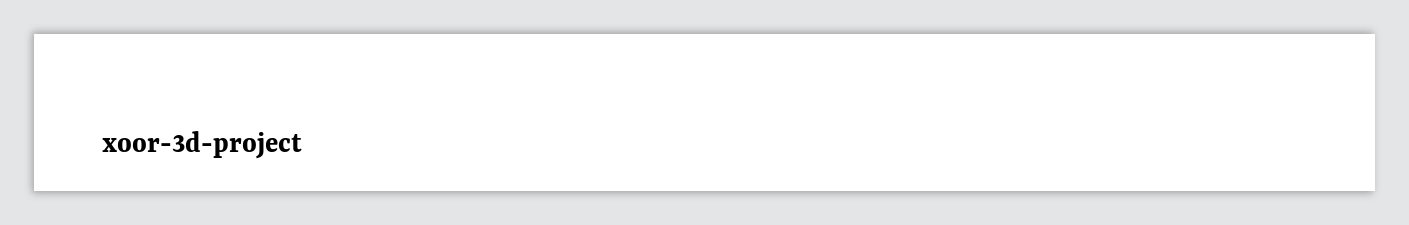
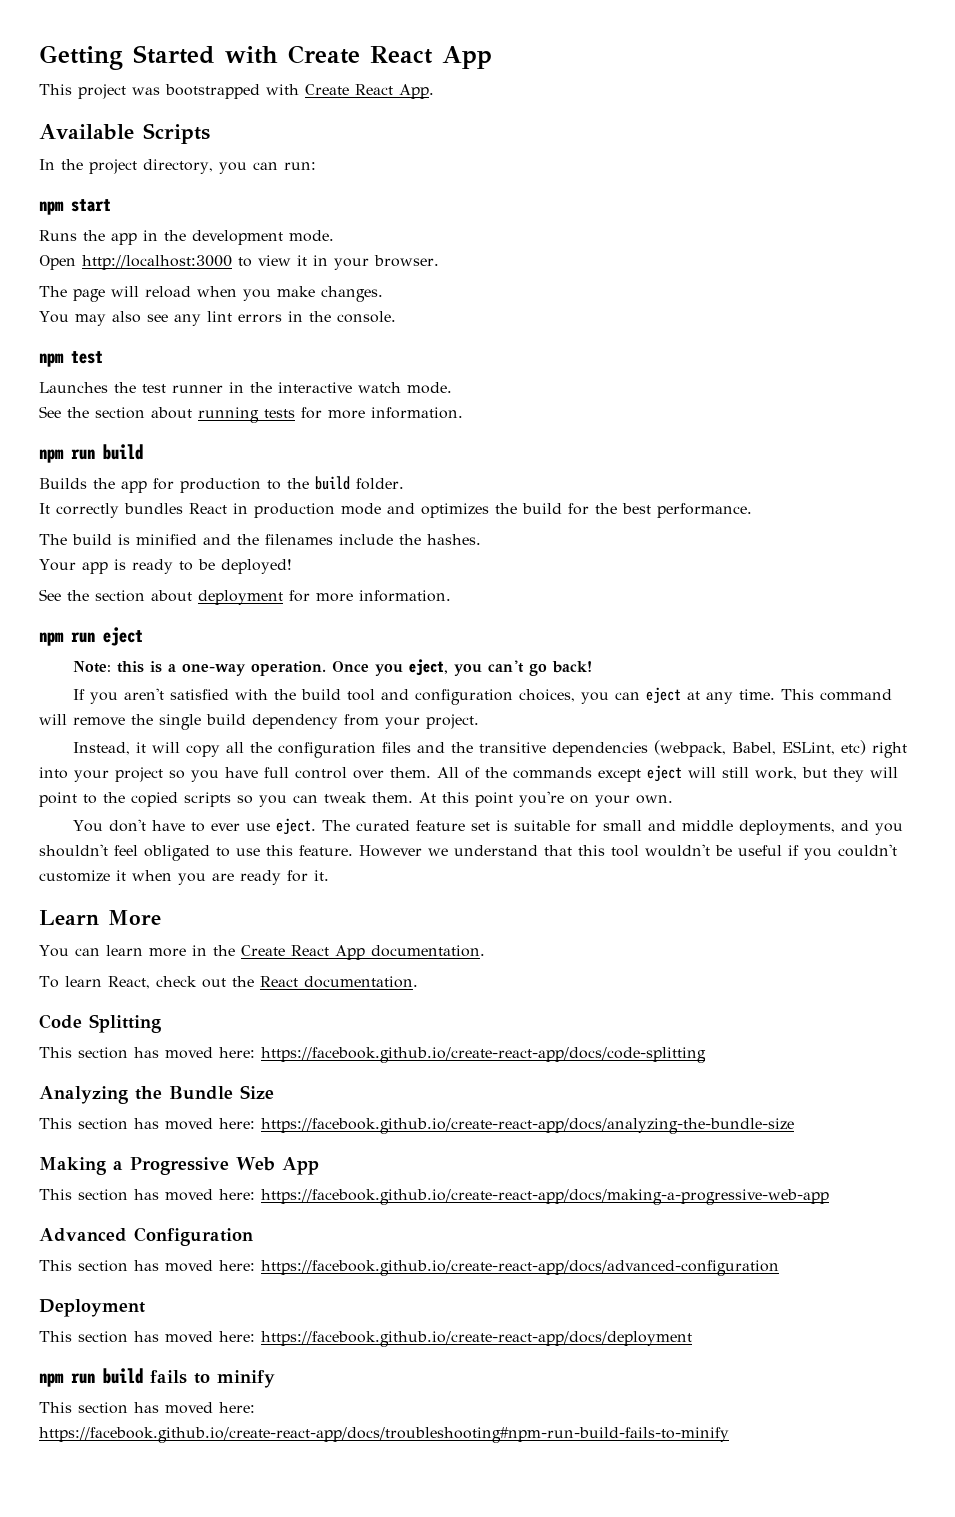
[102,131,302,159] xoor-3d-project -> [39,45,492,70] [39,84,434,99] [39,123,210,144] [39,159,316,174] [39,199,111,215] [39,230,334,245] [39,255,439,270] [39,286,383,302] [39,311,396,326] [39,351,103,367] [39,382,452,394] [39,406,463,423] [39,444,143,463] [39,476,404,493] [39,503,752,518] [39,534,481,545] [39,559,292,574] [39,589,451,605] [39,627,143,646] [72,659,592,676] [72,687,892,705] [39,714,479,730] [72,740,907,758] [39,765,898,782] [39,791,673,807] [72,818,903,835] [39,844,897,861] [39,870,329,885] [39,910,161,925] [39,945,485,960] [39,976,418,989] [39,1014,161,1033] [39,1047,706,1063] [39,1085,274,1104] [39,1118,794,1134] [39,1157,319,1175] [39,1189,829,1205] [39,1227,253,1246] [39,1260,779,1276] [39,1299,145,1317] [39,1331,692,1347] [39,1368,275,1388] [39,1402,255,1414] [39,1427,729,1443] Getting Started with Create React App // This project was bootstrapped with Create React App. // Available Scripts // In the project directory, you can run: // npm start // Runs the app in the development mode. // Open http://localhost:3000 to view it in your browser. // The page will reload when you make changes. // You may also see any lint errors in the console. // npm test // Launches the test runner in the interactive watch mode. // See the section about running tests for more information. // npm run build // Builds the app for production to the build folder. // It correctly bundles React in production mode and optimizes the build for the best performance. // The build is minified and the filenames include the hashes. // Your app is ready to be deployed! // See the section about deployment for more information. // npm run eject // Note: this is a one-way operation. Once you eject, you can't go back! // If you aren't satisfied with the build tool and configuration choices, you can eject at any time. This command will remove the single build dependency from your project. // Instead, it will copy all the configuration files and the transitive dependencies (webpack, Babel, ESLint, etc) right into your project so you have full control over them. All of the commands except eject will still work, but they will point to the copied scripts so you can tweak them. At this point you're on your own. // You don't have to ever use eject. The curated feature set is suitable for small and middle deployments, and you shouldn't feel obligated to use this feature. However we understand that this tool wouldn't be useful if you couldn't customize it when you are ready for it. // Learn More // You can learn more in the Create React App documentation. // To learn React, check out the React documentation. // Code Splitting // This section has moved here: https://facebook.github.io/create-react-app/docs/code-splitting // Analyzing the Bundle Size // This section has moved here: https://facebook.github.io/create-react-app/docs/analyzing-the-bundle-size // Making a Progressive Web App // This section has moved here: https://facebook.github.io/create-react-app/docs/making-a-progressive-web-app // Advanced Configuration // This section has moved here: https://facebook.github.io/create-react-app/docs/advanced-configuration // Deployment // This section has moved here: https://facebook.github.io/create-react-app/docs/deployment // npm run build fails to minify // This section has moved here: https://facebook.github.io/create-react-app/docs/troubleshooting#npm-run-build-fails-to-minify

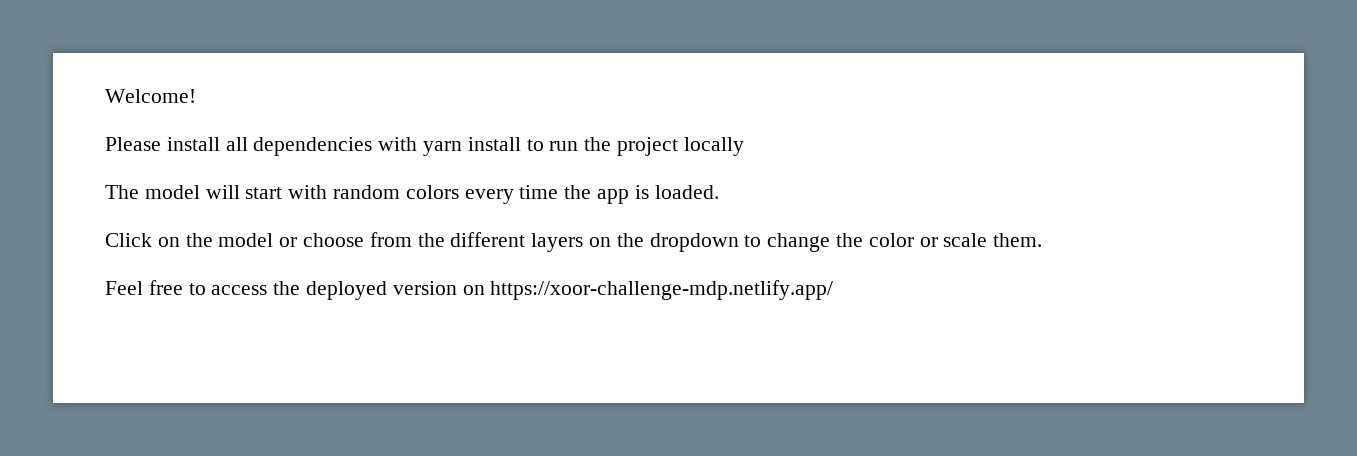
[39,45,492,70] [39,84,434,99] [39,123,210,144] [39,159,316,174] [39,199,111,215] [39,230,334,245] [39,255,439,270] [39,286,383,302] [39,311,396,326] [39,351,103,367] [39,382,452,394] [39,406,463,423] [39,444,143,463] [39,476,404,493] [39,503,752,518] [39,534,481,545] [39,559,292,574] [39,589,451,605] [39,627,143,646] [72,659,592,676] [72,687,892,705] [39,714,479,730] [72,740,907,758] [39,765,898,782] [39,791,673,807] [72,818,903,835] [39,844,897,861] [39,870,329,885] [39,910,161,925] [39,945,485,960] [39,976,418,989] [39,1014,161,1033] [39,1047,706,1063] [39,1085,274,1104] [39,1118,794,1134] [39,1157,319,1175] [39,1189,829,1205] [39,1227,253,1246] [39,1260,779,1276] [39,1299,145,1317] [39,1331,692,1347] [39,1368,275,1388] [39,1402,255,1414] [39,1427,729,1443] Getting Started with Create React App // This project was bootstrapped with Create React App. // Available Scripts // In the project directory, you can run: // npm start // Runs the app in the development mode. // Open http://localhost:3000 to view it in your browser. // The page will reload when you make changes. // You may also see any lint errors in the console. // npm test // Launches the test runner in the interactive watch mode. // See the section about running tests for more information. // npm run build // Builds the app for production to the build folder. // It correctly bundles React in production mode and optimizes the build for the best performance. // The build is minified and the filenames include the hashes. // Your app is ready to be deployed! // See the section about deployment for more information. // npm run eject // Note: this is a one-way operation. Once you eject, you can't go back! // If you aren't satisfied with the build tool and configuration choices, you can eject at any time. This command will remove the single build dependency from your project. // Instead, it will copy all the configuration files and the transitive dependencies (webpack, Babel, ESLint, etc) right into your project so you have full control over them. All of the commands except eject will still work, but they will point to the copied scripts so you can tweak them. At this point you're on your own. // You don't have to ever use eject. The curated feature set is suitable for small and middle deployments, and you shouldn't feel obligated to use this feature. However we understand that this tool wouldn't be useful if you couldn't customize it when you are ready for it. // Learn More // You can learn more in the Create React App documentation. // To learn React, check out the React documentation. // Code Splitting // This section has moved here: https://facebook.github.io/create-react-app/docs/code-splitting // Analyzing the Bundle Size // This section has moved here: https://facebook.github.io/create-react-app/docs/analyzing-the-bundle-size // Making a Progressive Web App // This section has moved here: https://facebook.github.io/create-react-app/docs/making-a-progressive-web-app // Advanced Configuration // This section has moved here: https://facebook.github.io/create-react-app/docs/advanced-configuration // Deployment // This section has moved here: https://facebook.github.io/create-react-app/docs/deployment // npm run build fails to minify // This section has moved here: https://facebook.github.io/create-react-app/docs/troubleshooting#npm-run-build-fails-to-minify -> [105,89,196,103] [105,137,744,156] [105,185,719,204] [105,232,1043,252] [105,280,834,300] Welcome! // Please install all dependencies with yarn install to run the project locally // The model will start with random colors every time the app is loaded. // Click on the model or choose from the different layers on the dropdown to change the color or scale them. // Feel free to access the deployed version on https://xoor-challenge-mdp.netlify.app/

